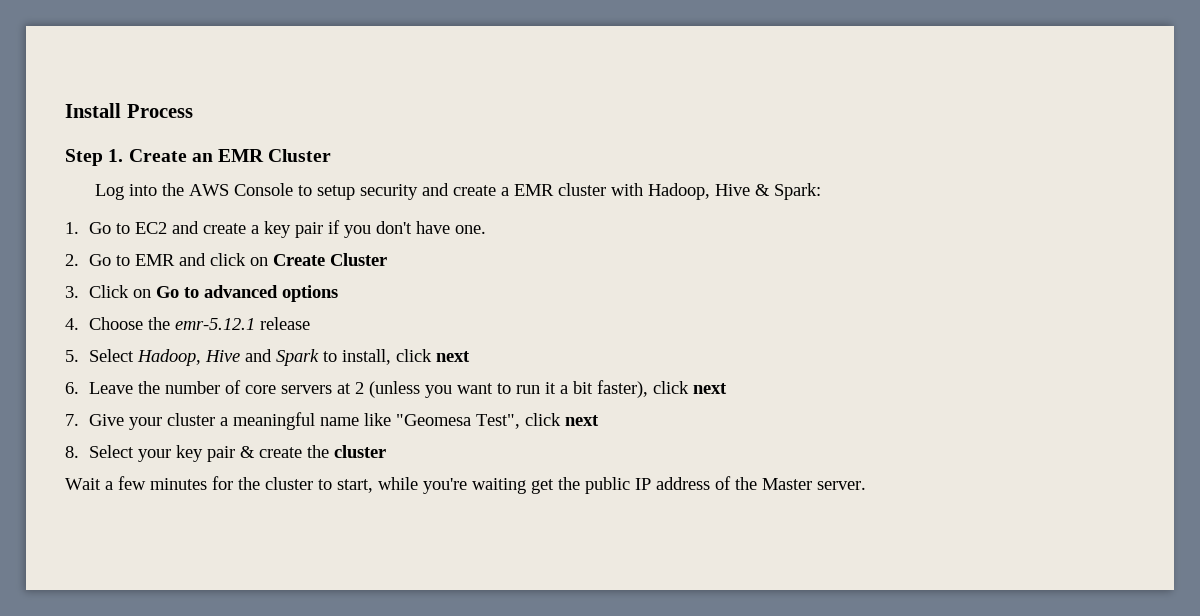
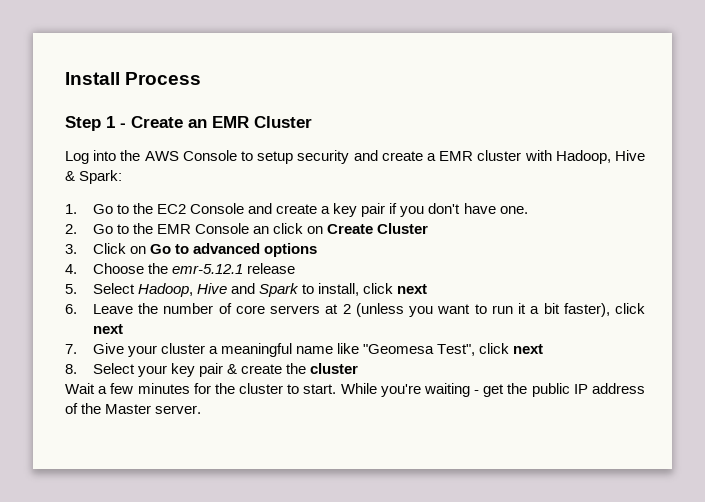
[108,149,124,162] 1. -> [106,116,126,128] 1 -
[134,222,167,234] EC2 -> [132,203,245,214] the EC2 Console
[134,253,206,266] EMR and -> [132,223,270,234] the EMR Console an
[337,477,418,493] start, while -> [303,383,377,394] start. While
(526, 486) none -> [474,390,480,394] -

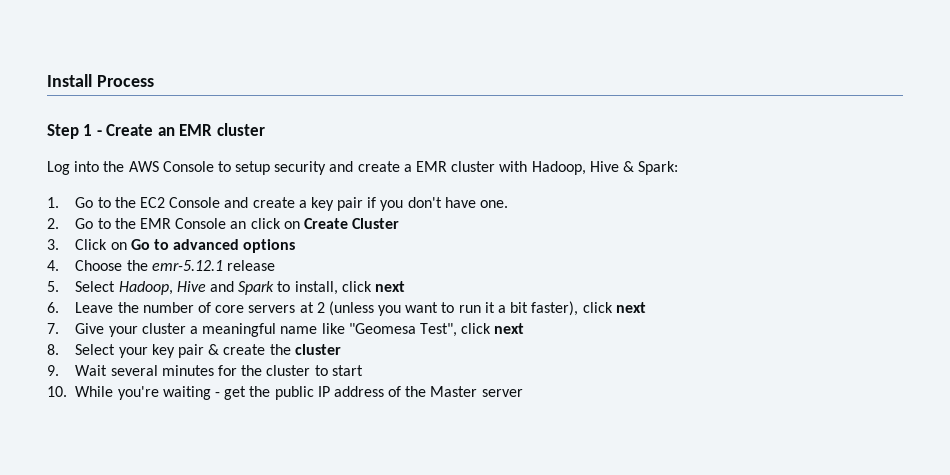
[254,116,312,128] Cluster -> [216,123,265,136] cluster
[65,383,134,394] Wait a few -> [47,365,158,376] 9. Wait several
[303,384,337,394] start. -> [331,365,363,376] [47,386,67,397] start // 10.
[155,405,202,414] server. -> [481,389,523,397] server

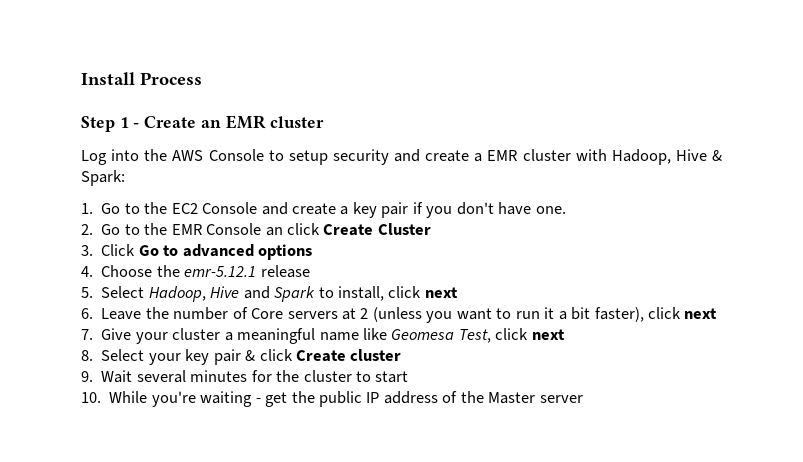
[283,221,300,229] on -> (320, 229) none
[110,242,127,250] on -> (136, 250) none
[215,305,245,313] core -> [251,308,284,319] Core
[348,323,457,337] "Geomesa Test", -> [391,329,491,343] Geomesa Test,
[223,344,291,355] create the -> [259,349,346,362] click Create

